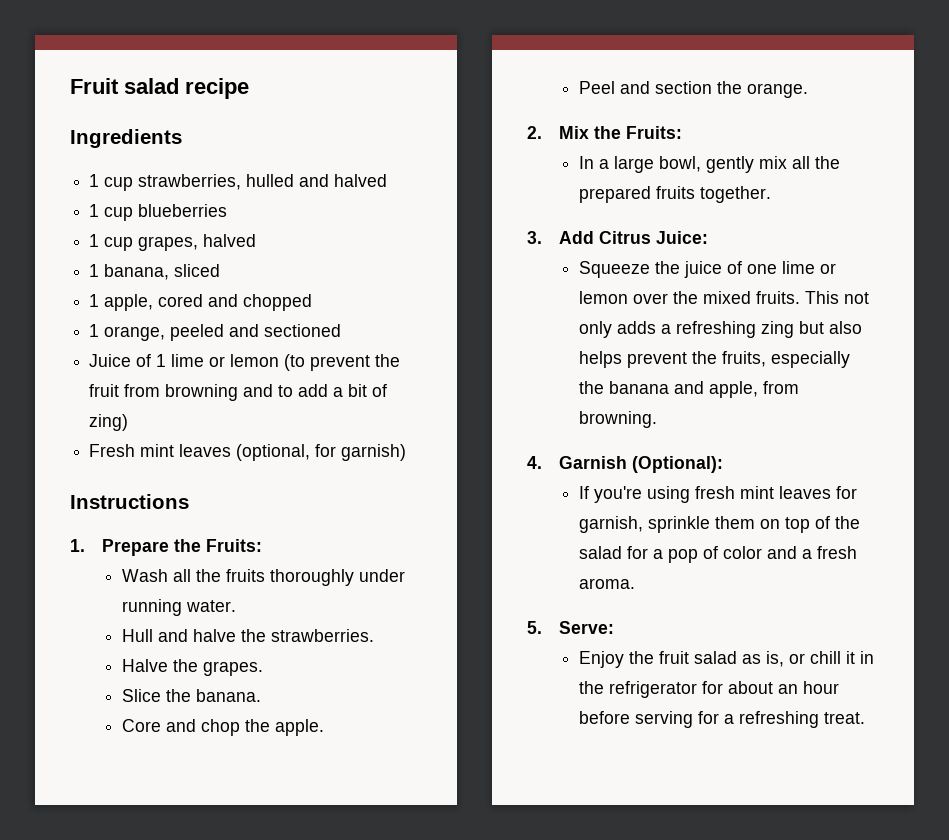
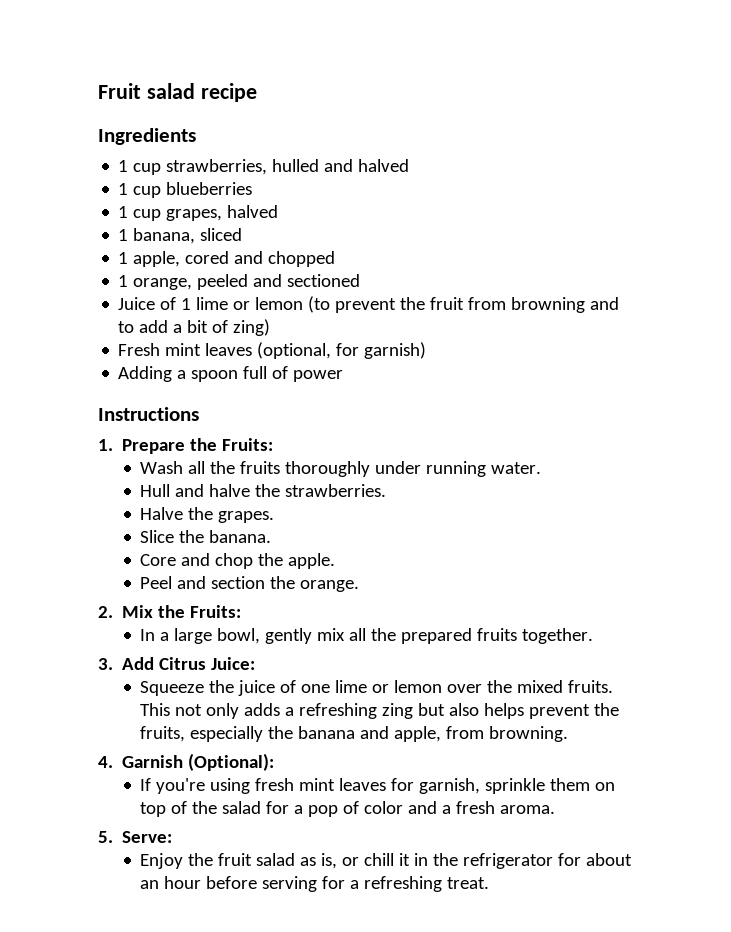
(407, 452) none -> [118,366,344,382] // Adding a spoon full of power

